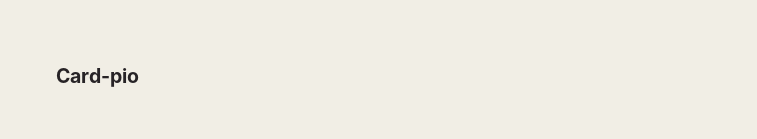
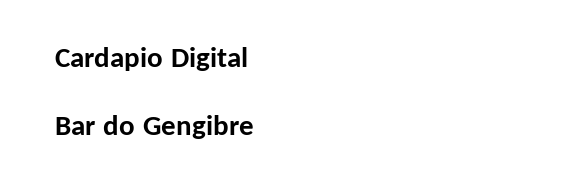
[56,68,139,87] Card-pio -> [55,47,248,71] [55,115,254,139] Cardapio Digital // Bar do Gengibre

